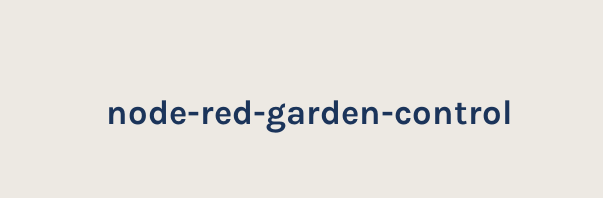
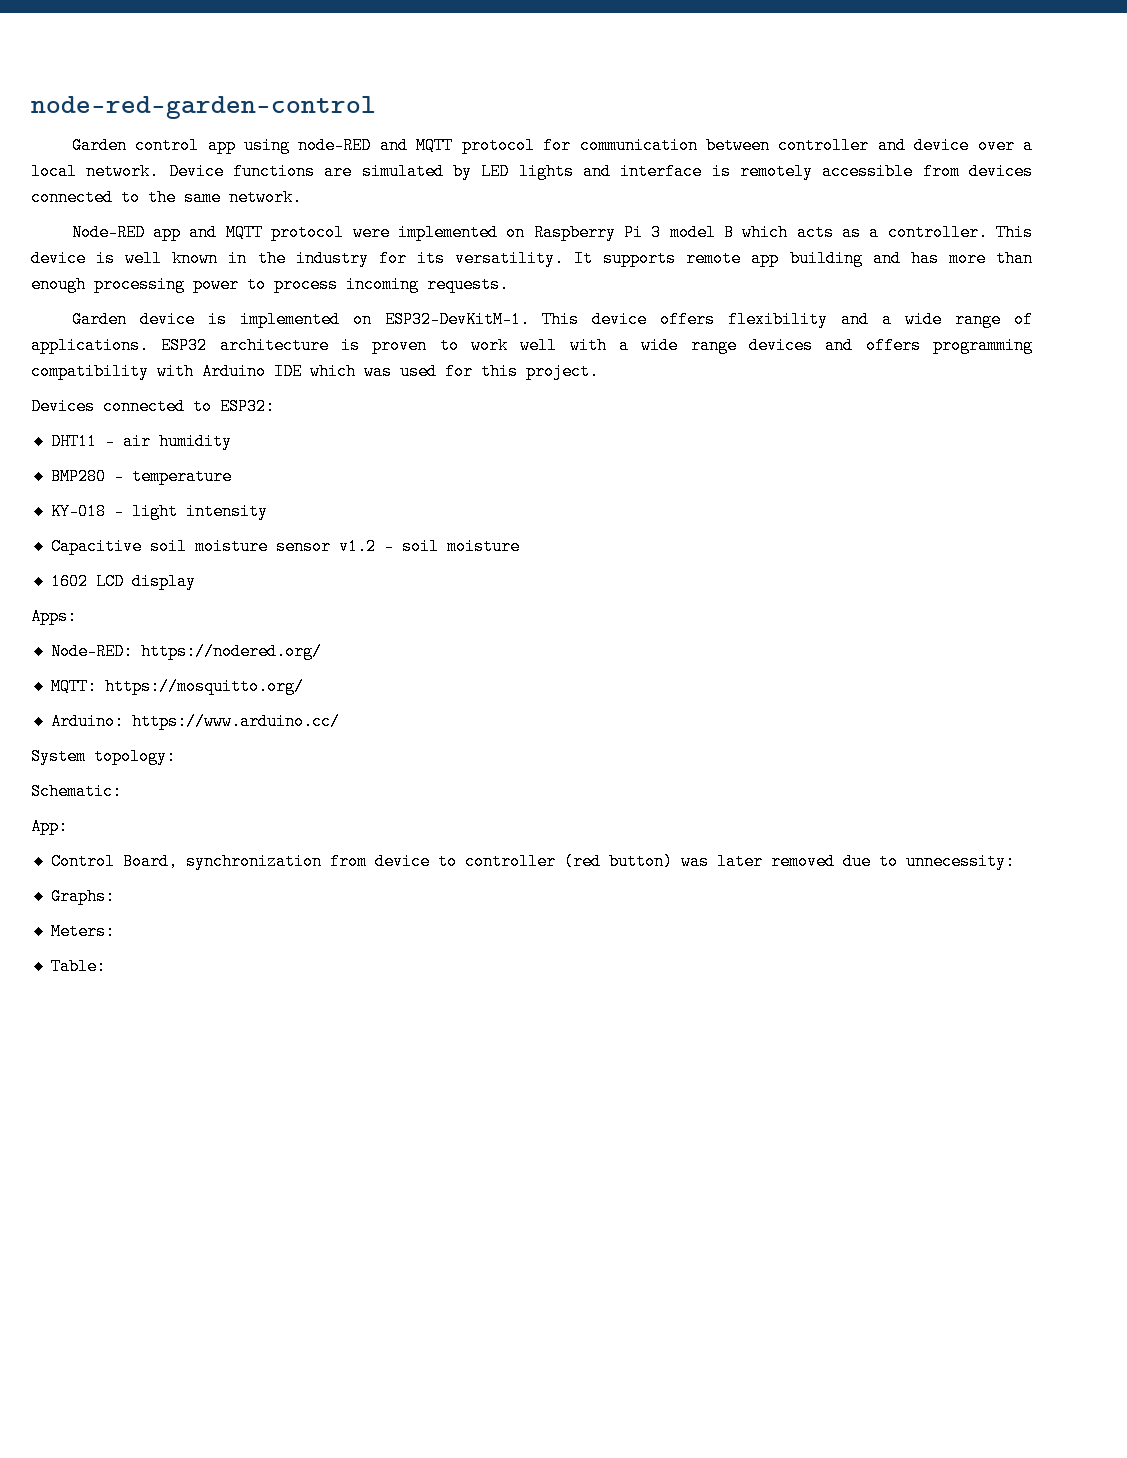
(513, 116) none -> [71,137,1033,154] [31,163,1033,180] [31,189,302,206] [71,224,1033,241] [31,250,1033,267] [31,276,509,293] [71,311,1033,328] [31,337,1034,354] [31,363,599,380] [31,398,275,415] [50,433,232,450] [50,468,232,485] [50,503,268,520] [50,538,520,555] [50,573,196,590] [31,608,77,625] [50,643,322,660] [50,678,304,695] [50,713,340,730] [31,748,176,765] [31,783,122,800] [31,818,68,835] [50,853,1015,870] [50,888,115,905] [50,923,115,940] [50,958,106,975] // Garden control app using node-RED and MQTT protocol for communication between controller and device over a local network. Device functions are simulated by LED lights and interface is remotely accessible from devices connected to the same network. // Node-RED app and MQTT protocol were implemented on Raspberry Pi 3 model B which acts as a controller. This device is well known in the industry for its versatility. It supports remote app building and has more than enough processing power to process incoming requests. // Garden device is implemented on ESP32-DevKitM-1. This device offers flexibility and a wide range of applications. ESP32 architecture is proven to work well with a wide range devices and offers programming compatibility with Arduino IDE which was used for this project. // Devices connected to ESP32: // DHT11 - air humidity // BMP280 - temperature // KY-018 - light intensity // Capacitive soil moisture sensor v1.2 - soil moisture // 1602 LCD display // Apps: // Node-RED: https://nodered.org/ // MQTT: https://mosquitto.org/ // Arduino: https://www.arduino.cc/ // System topology: // Schematic: // App: // Control Board, synchronization from device to controller (red button) was later removed due to unnecessity: // Graphs: // Meters: // Table:

